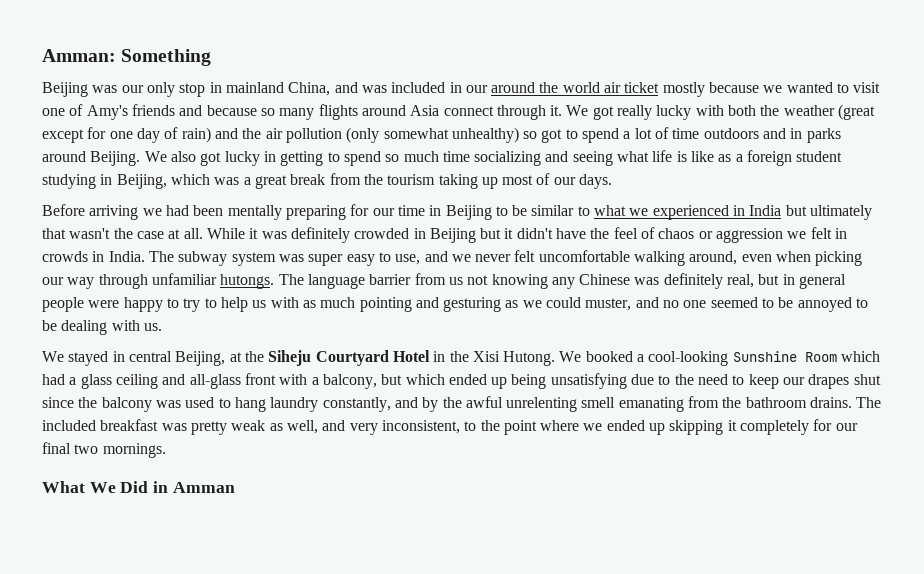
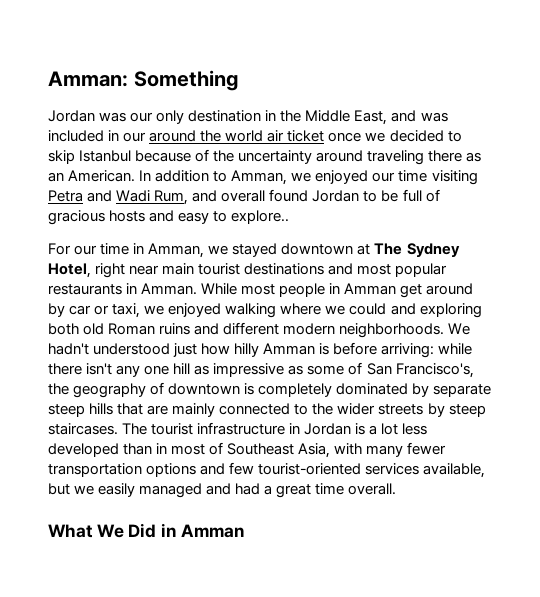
[42,82,88,97] Beijing -> [48,110,95,122] Jordan
[179,82,331,97] stop in mainland China, -> [188,110,388,125] destination in the Middle East,
[662,82,881,97] [42,104,876,120] [42,127,841,143] [42,150,843,166] [42,173,613,189] [42,204,873,220] [42,227,848,243] [42,250,863,266] [42,273,847,289] [42,297,869,312] [42,320,162,335] [42,350,881,366] [42,373,881,389] [42,396,882,412] [42,419,858,435] [42,442,166,458] mostly because we wanted to visit one of Amy's friends and because so many flights around Asia connect through it. We got really lucky with both the weather (great except for one day of rain) and the air pollution (only somewhat unhealthy) so got to spend a lot of time outdoors and in parks around Beijing. We also got lucky in getting to spend so much time socializing and seeing what life is like as a foreign student studying in Beijing, which was a great break from the tourism taking up most of our days. // Before arriving we had been mentally preparing for our time in Beijing to be similar to what we experienced in India but ultimately that wasn't the case at all. While it was definitely crowded in Beijing but it didn't have the feel of chaos or aggression we felt in crowds in India. The subway system was super easy to use, and we never felt uncomfortable walking around, even when picking our way through unfamiliar hutongs. The language barrier from us not knowing any Chinese was definitely real, but in general people were happy to try to help us with as much pointing and gesturing as we could muster, and no one seemed to be annoyed to be dealing with us. // We stayed in central Beijing, at the Siheju Courtyard Hotel in the Xisi Hutong. We booked a cool-looking Sunshine Room which had a glass ceiling and all-glass front with a balcony, but which ended up being unsatisfying due to the need to keep our drapes shut since the balcony was used to hang laundry constantly, and by the awful unrelenting smell emanating from the bathroom drains. The included breakfast was pretty weak as well, and very inconsistent, to the point where we ended up skipping it completely for our final two mornings. -> [328,130,462,142] [48,149,482,165] [48,170,478,185] [48,189,440,205] [48,210,290,225] [48,243,460,258] [48,263,448,278] [48,283,474,298] [48,303,482,318] [48,322,471,338] [48,342,473,358] [48,362,474,378] [48,382,492,398] [48,403,486,417] [48,422,428,435] [48,442,447,458] [48,462,486,478] [48,483,397,498] once we decided to skip Istanbul because of the uncertainty around traveling there as an American. In addition to Amman, we enjoyed our time visiting Petra and Wadi Rum, and overall found Jordan to be full of gracious hosts and easy to explore.. // For our time in Amman, we stayed downtown at The Sydney Hotel, right near main tourist destinations and most popular restaurants in Amman. While most people in Amman get around by car or taxi, we enjoyed walking where we could and exploring both old Roman ruins and different modern neighborhoods. We hadn't understood just how hilly Amman is before arriving: while there isn't any one hill as impressive as some of San Francisco's, the geography of downtown is completely dominated by separate steep hills that are mainly connected to the wider streets by steep staircases. The tourist infrastructure in Jordan is a lot less developed than in most of Southeast Asia, with many fewer transportation options and few tourist-oriented services available, but we easily managed and had a great time overall.

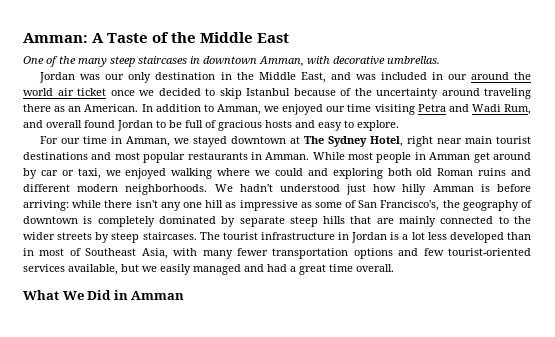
[133,70,238,91] Something -> [92,32,290,43] [23,56,440,67] A Taste of the Middle East // One of the many steep staircases in downtown Amman, with decorative umbrellas.
[231,210,290,224] explore.. -> [357,120,399,131] explore.

